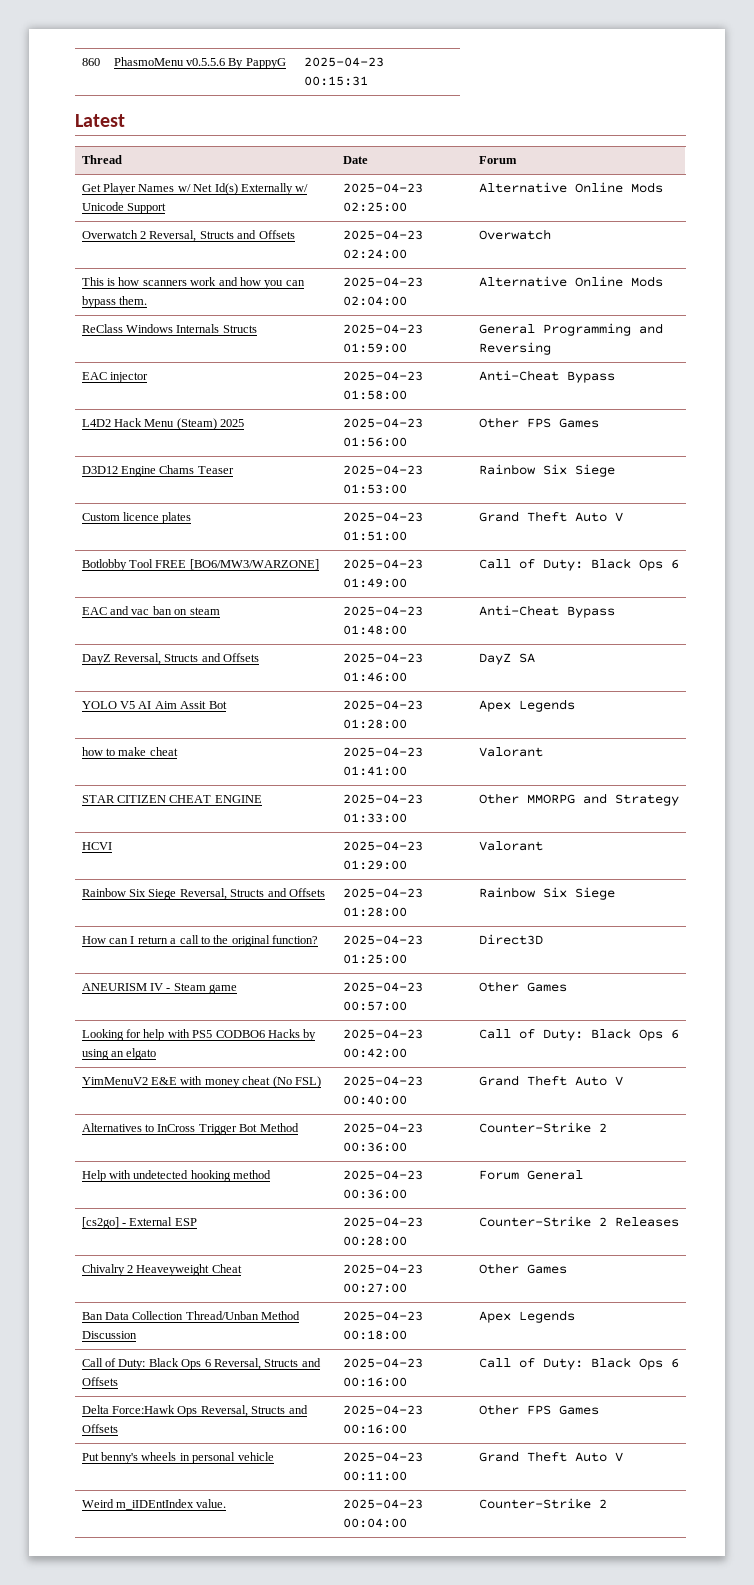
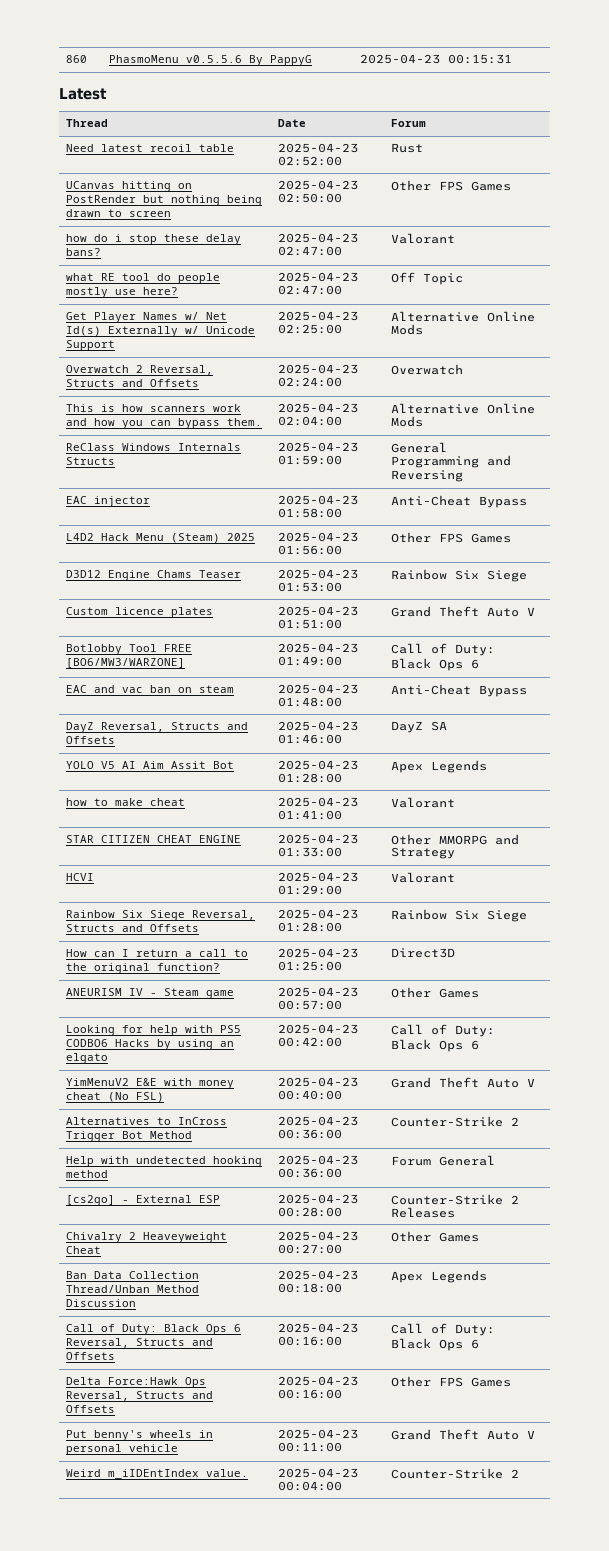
(517, 160) none -> [66,144,235,152] [278,143,359,153] [278,156,343,166] [391,143,424,153] [66,181,193,192] [66,195,263,206] [66,209,172,217] [278,180,359,190] [278,193,343,203] [391,180,512,191] [66,234,242,245] [66,248,102,256] [278,233,359,243] [278,246,343,256] [391,233,456,244] [66,273,221,284] [66,287,179,298] [278,272,359,282] [278,285,343,295] [391,272,464,285] // Need latest recoil table | 2025-04-23 02:52:00 | Rust // UCanvas hitting on PostRender but nothing being drawn to screen | 2025-04-23 02:50:00 | Other FPS Games // how do i stop these delay bans? | 2025-04-23 02:47:00 | Valorant // what RE tool do people mostly use here? | 2025-04-23 02:47:00 | Off Topic

